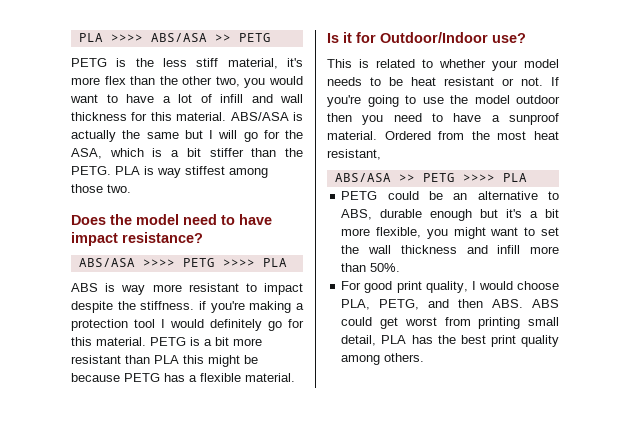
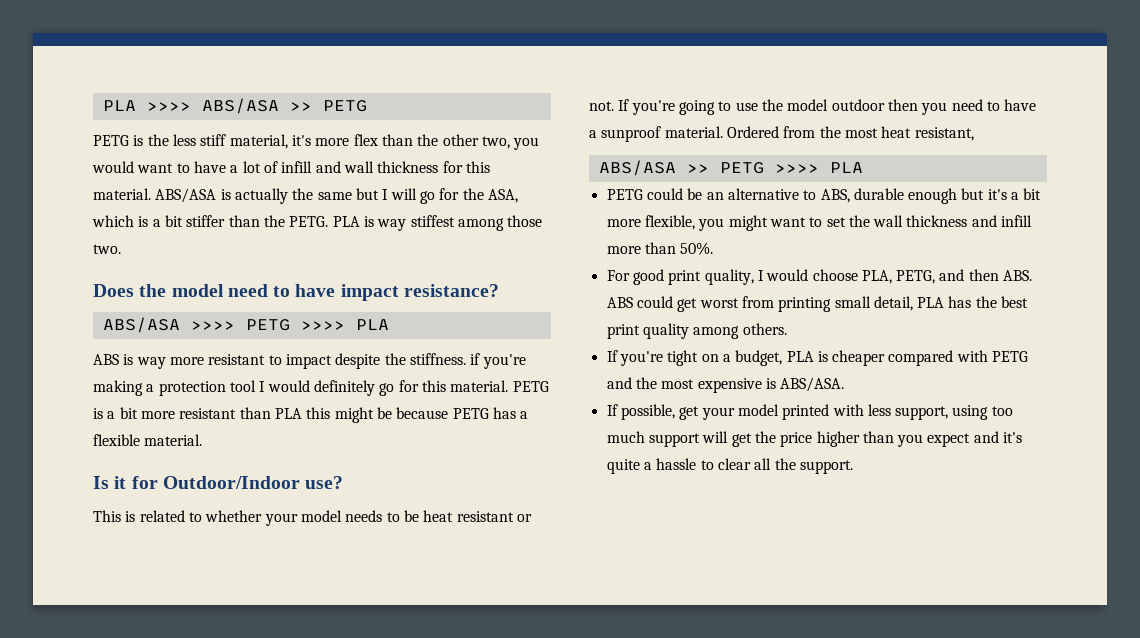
(425, 357) none -> [606,350,1029,366] [606,377,845,393] [606,404,1013,420] [606,431,1023,447] [606,458,853,474] // If you're tight on a budget, PLA is cheaper compared with PETG and the most expensive is ABS/ASA. // If possible, get your model printed with less support, using too much support will get the price higher than you expect and it's quite a hassle to clear all the support.

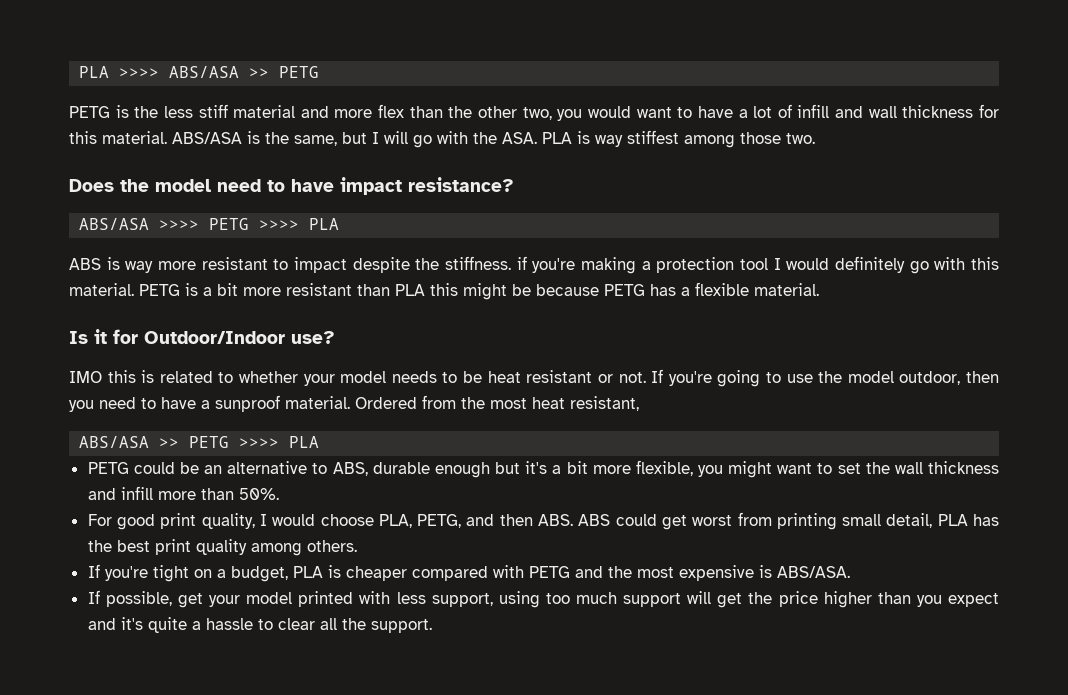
[229,134,311,149] material, it's -> [233,105,329,118] material and
[234,188,352,204] actually the same -> [265,132,337,146] the same,
[439,188,518,203] [92,215,329,227] for the ASA, which is a bit stiffer than the PETG. -> [437,131,537,144] with the ASA.
[398,380,419,392] for -> [934,257,966,270] with
[93,510,121,522] This -> [69,370,136,383] IMO this
[831,99,885,111] outdoor -> [899,371,961,385] outdoor,

